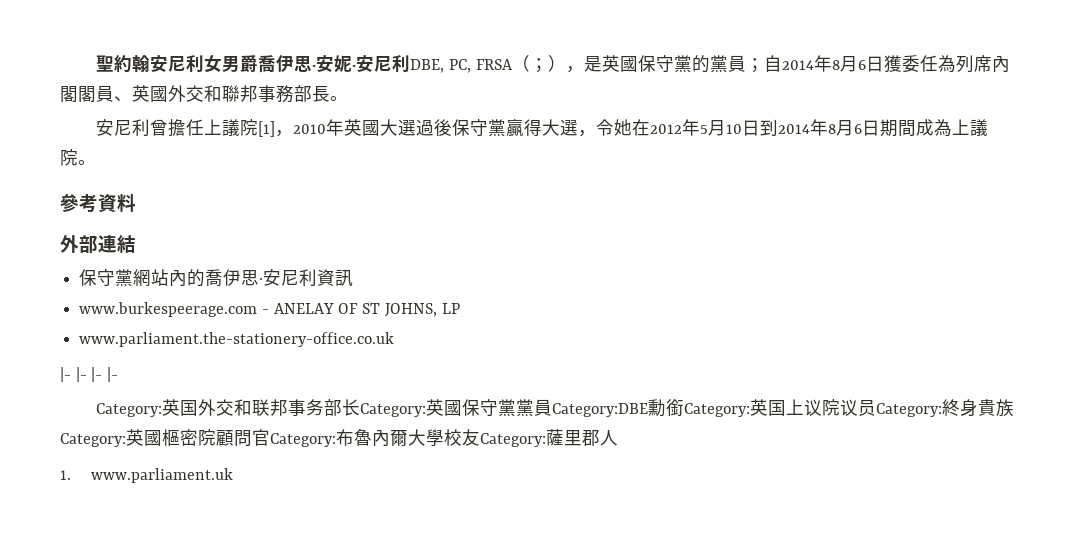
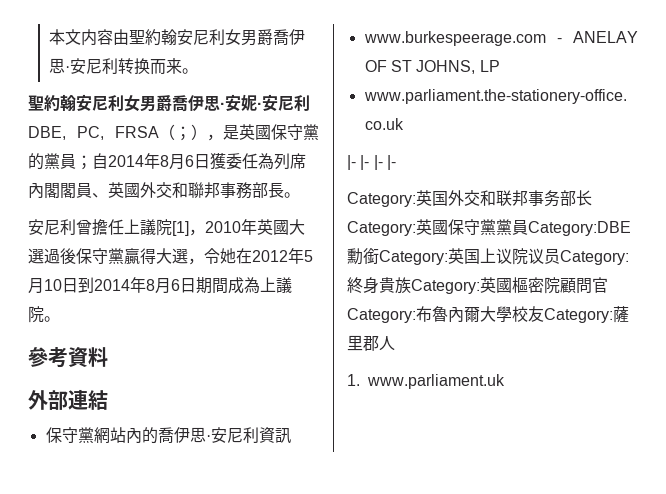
(96, 63) none -> [48,29,305,46] [48,58,198,75] 本文内容由聖約翰安尼利女男爵喬伊思·安尼利转换而来。 //

